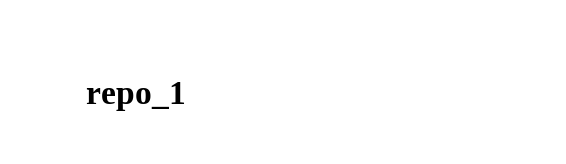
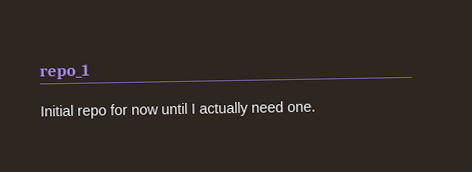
(186, 96) none -> [40,101,316,119] // Initial repo for now until I actually need one.

